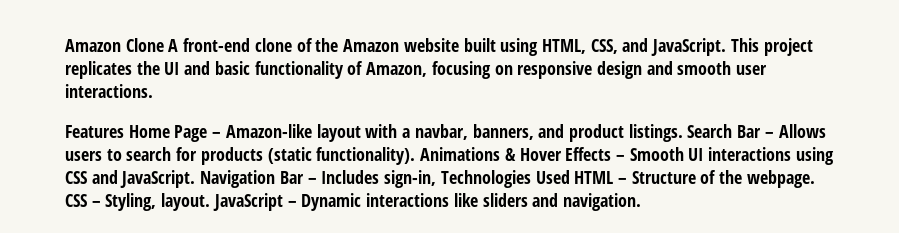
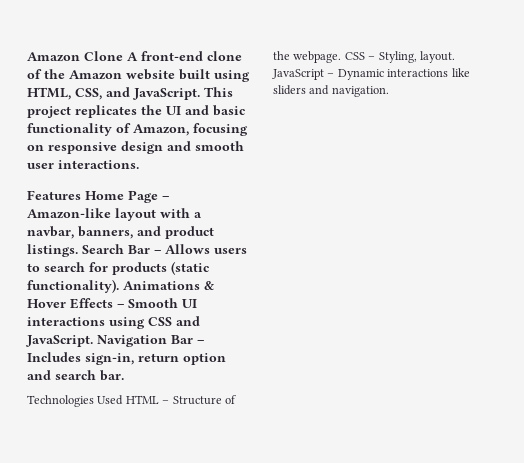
(437, 179) none -> [138,353,226,365] [27,370,124,381] return option and search bar. //

